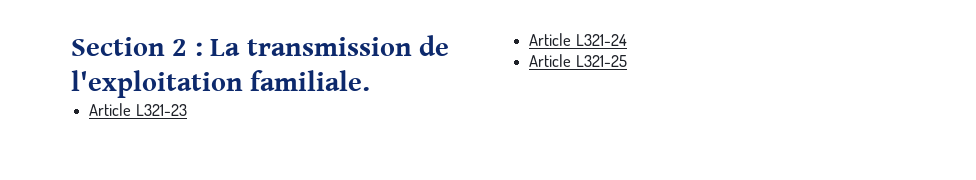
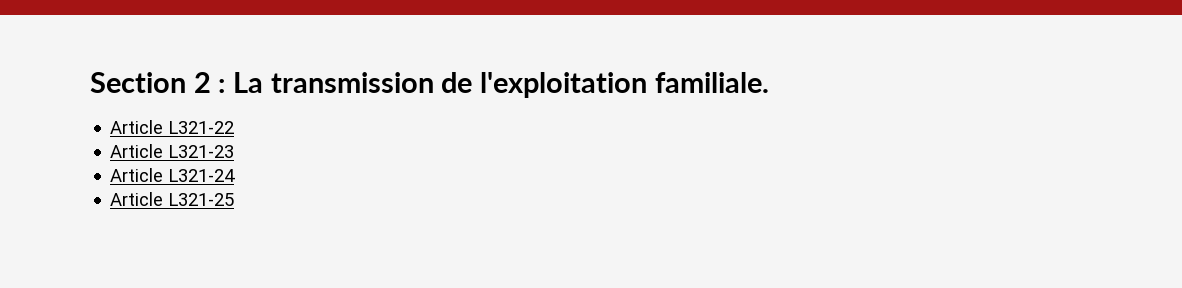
(371, 80) none -> [110,120,235,134] // Article L321-22

